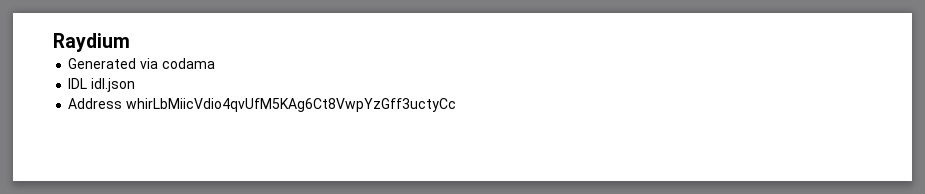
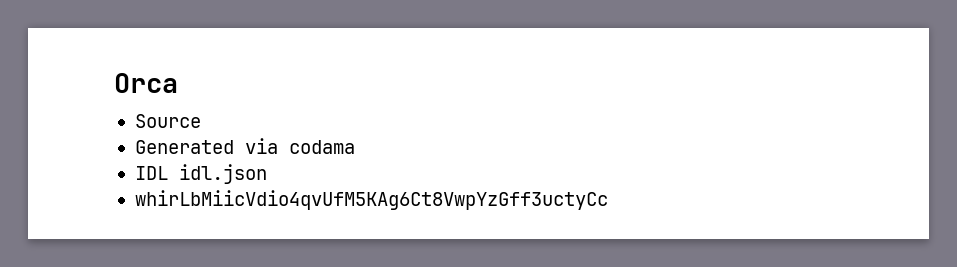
[53,33,130,52] Raydium -> [114,73,178,93] [134,114,201,128] Orca // Source
[68,98,123,109] Address -> (267, 174) none

